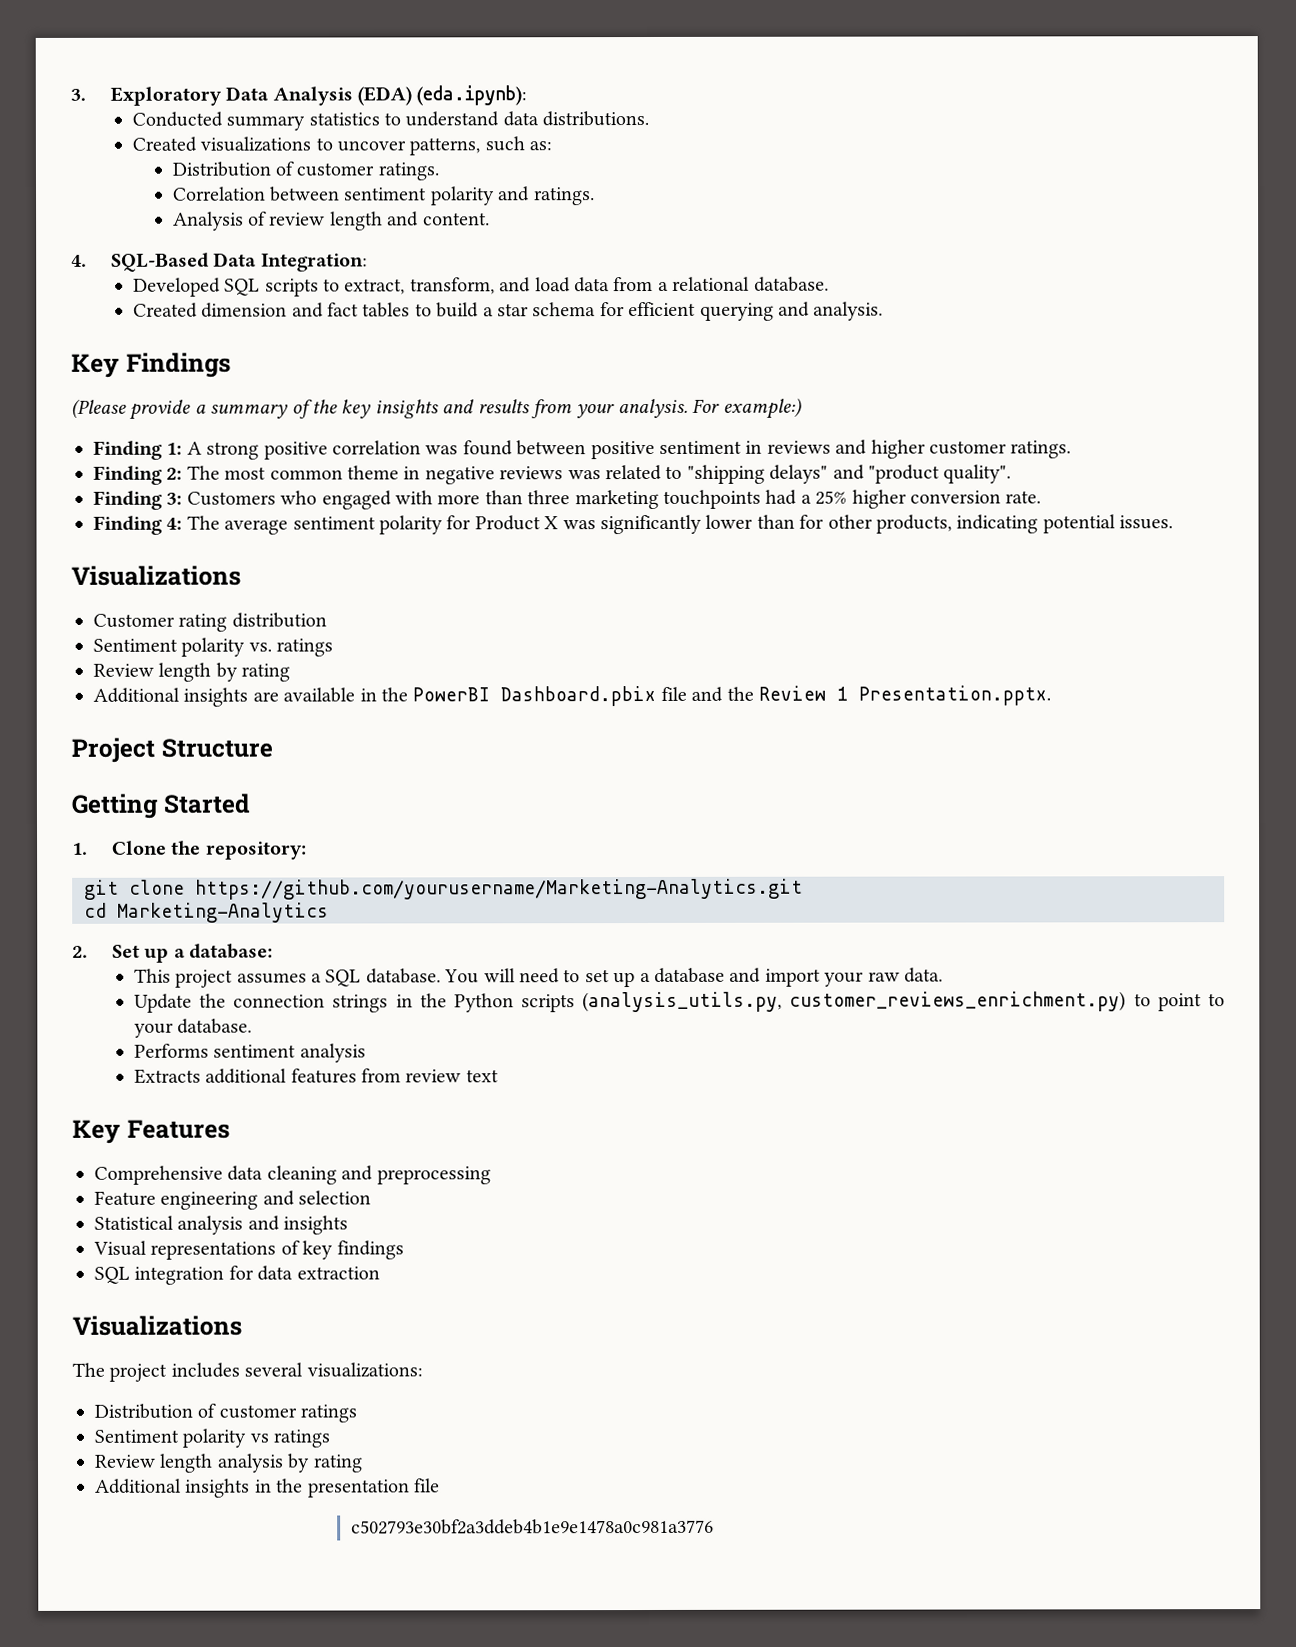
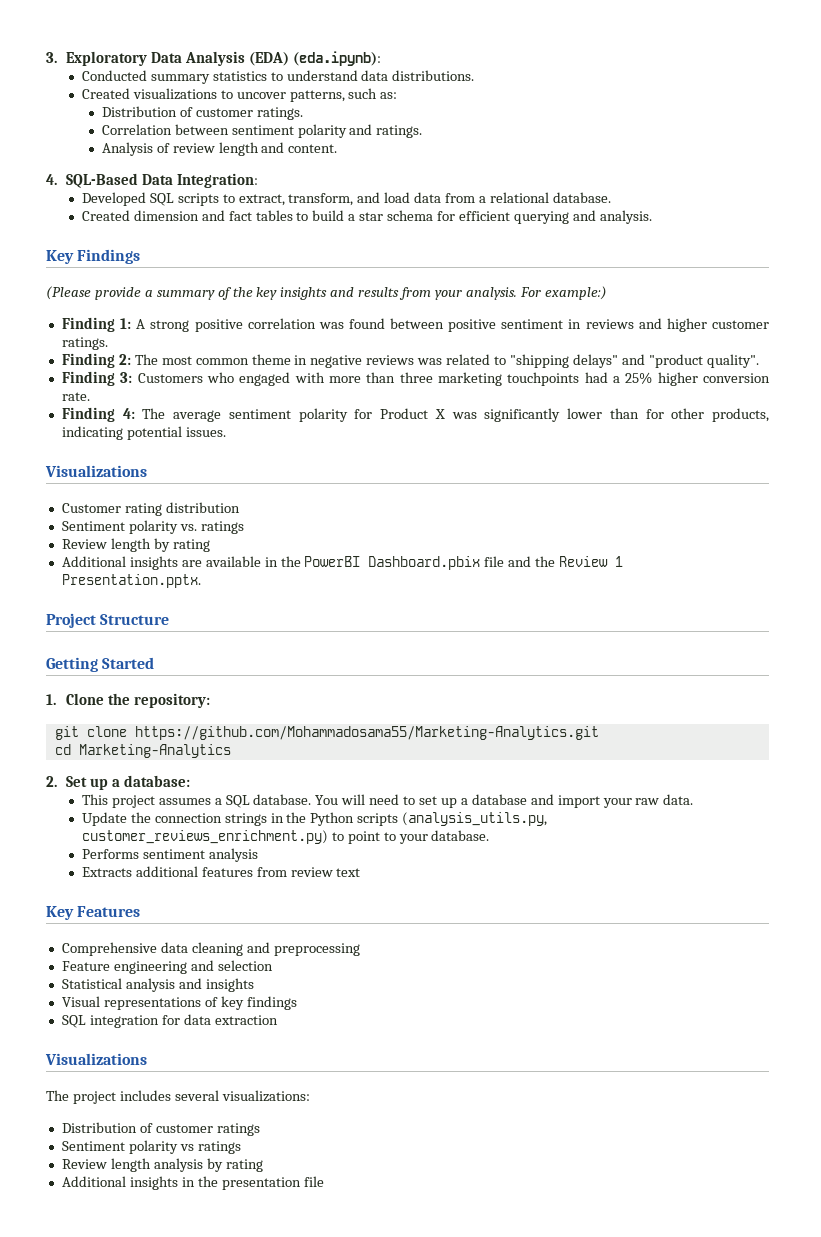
[195,878,803,900] https://github.com/yourusername/Marketing-Analytics.git -> [134,726,599,740] https://github.com/Mohammadosama55/Marketing-Analytics.git
[351,1518,715,1535] // c502793e30bf2a3ddeb4b1e9e1478a0c981a3776 -> (324, 1181) none

